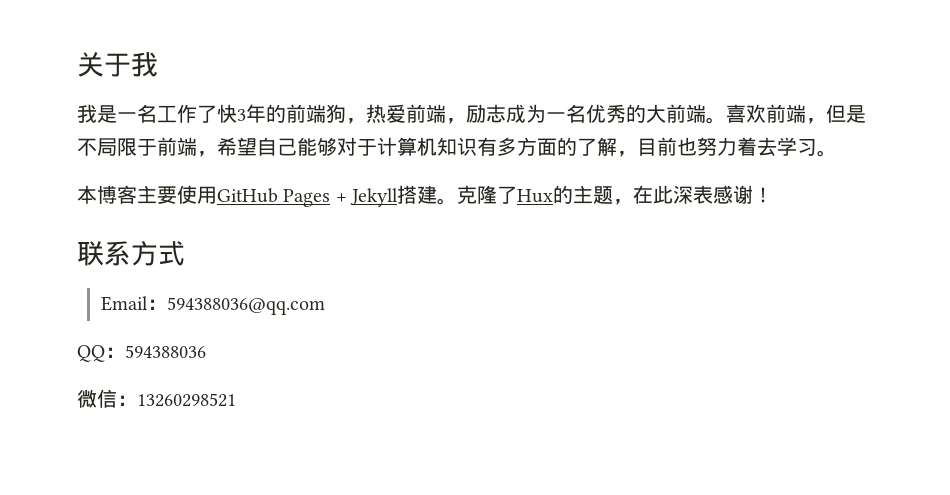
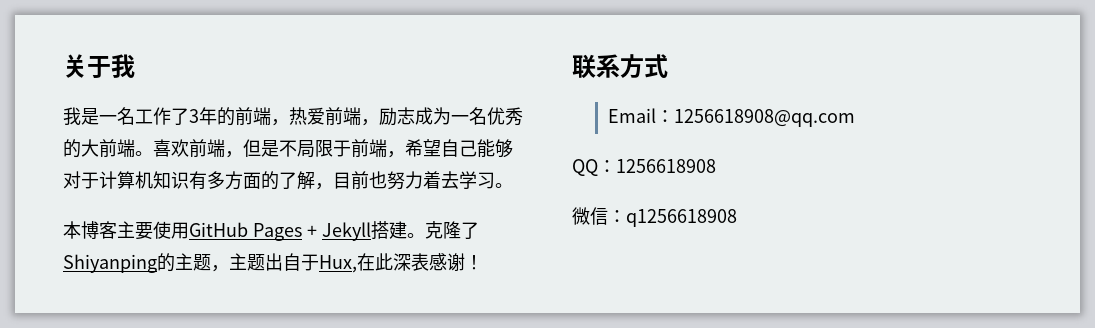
[217,104,237,123] 快 -> (189, 116) none
[326,104,346,123] 狗 -> (271, 116) none
[517,189,554,203] Hux -> [63,254,157,273] Shiyanping
(634, 202) none -> [229,253,357,273] 主题出自于Hux,
[167,297,326,315] 594388036@qq.com -> [673,109,855,127] 1256618908@qq.com
[125,345,206,358] 594388036 -> [616,159,716,173] 1256618908
[137,393,236,407] 13260298521 -> [626,209,737,227] q1256618908

